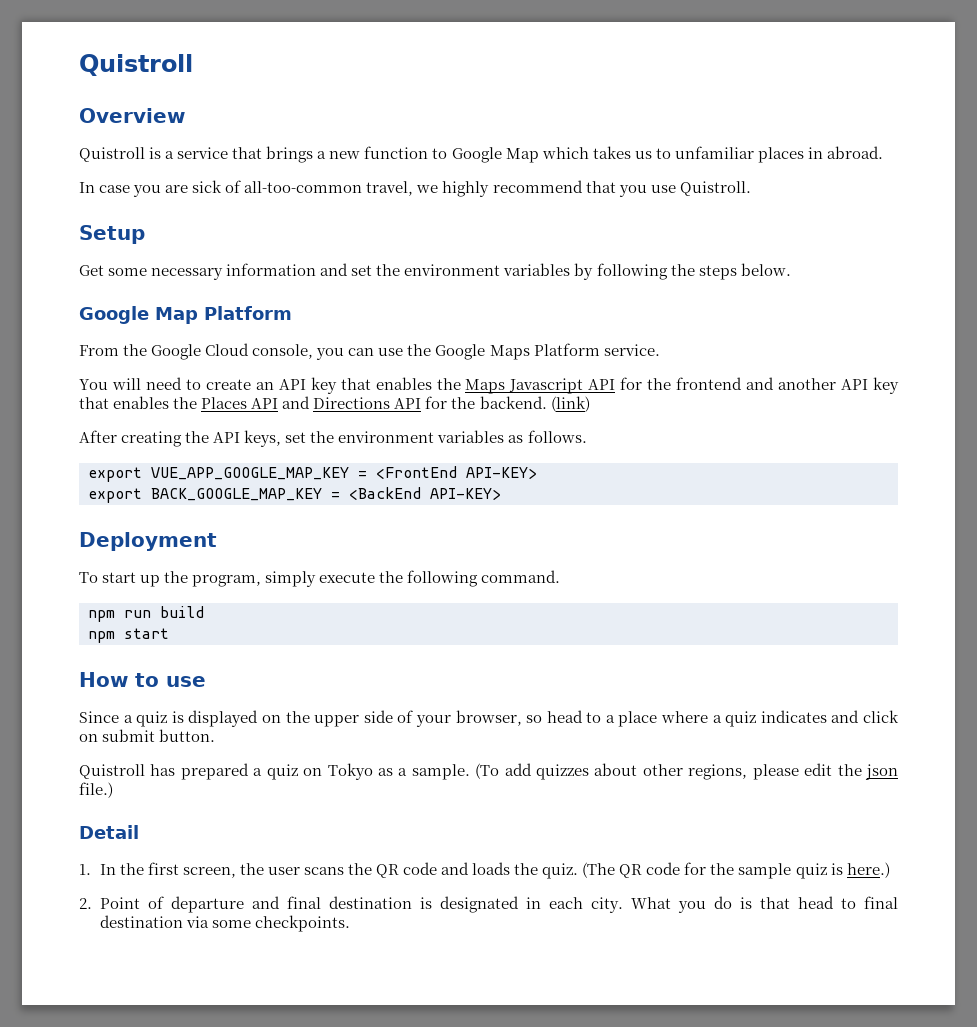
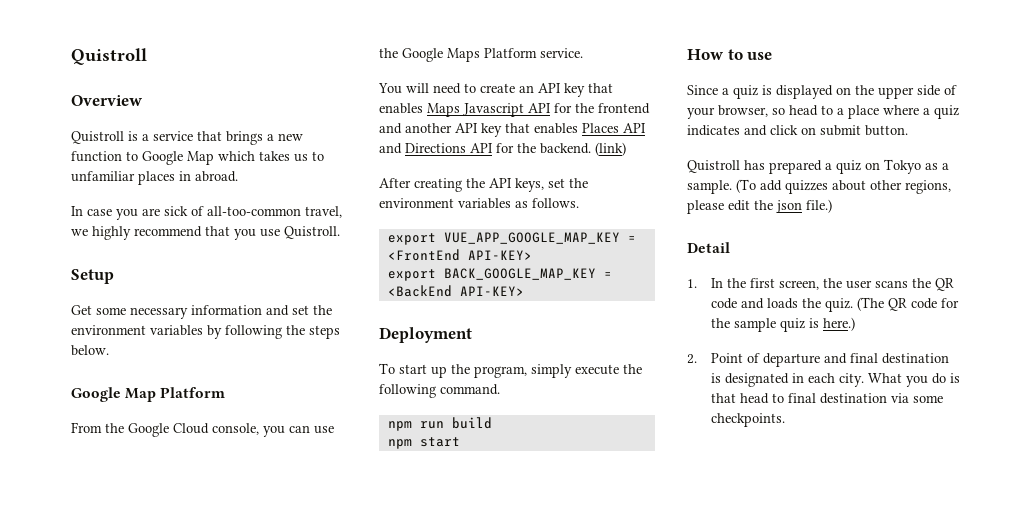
[436,378,461,390] the -> (423, 108) none
[173,397,198,409] the -> (578, 128) none

